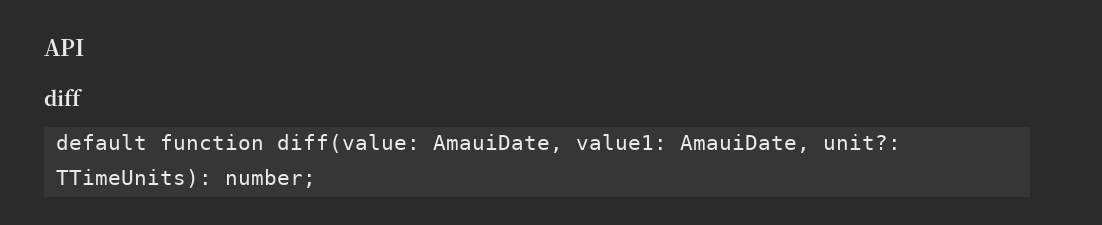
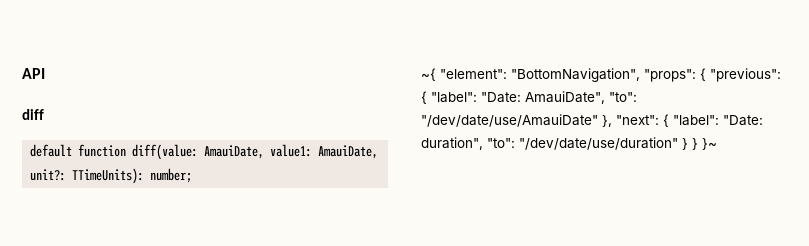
(317, 178) none -> [421,68,781,82] [421,91,637,104] [421,114,763,127] [421,137,717,150] // ~{ "element": "BottomNavigation", "props": { "previous": { "label": "Date: AmauiDate", "to": "/dev/date/use/AmauiDate" }, "next": { "label": "Date: duration", "to": "/dev/date/use/duration" } } }~

